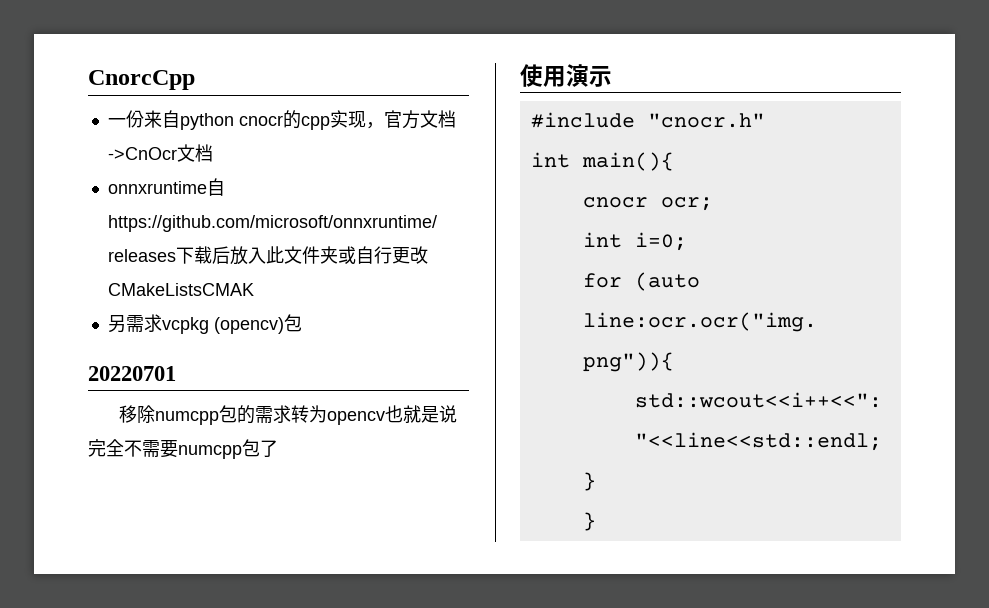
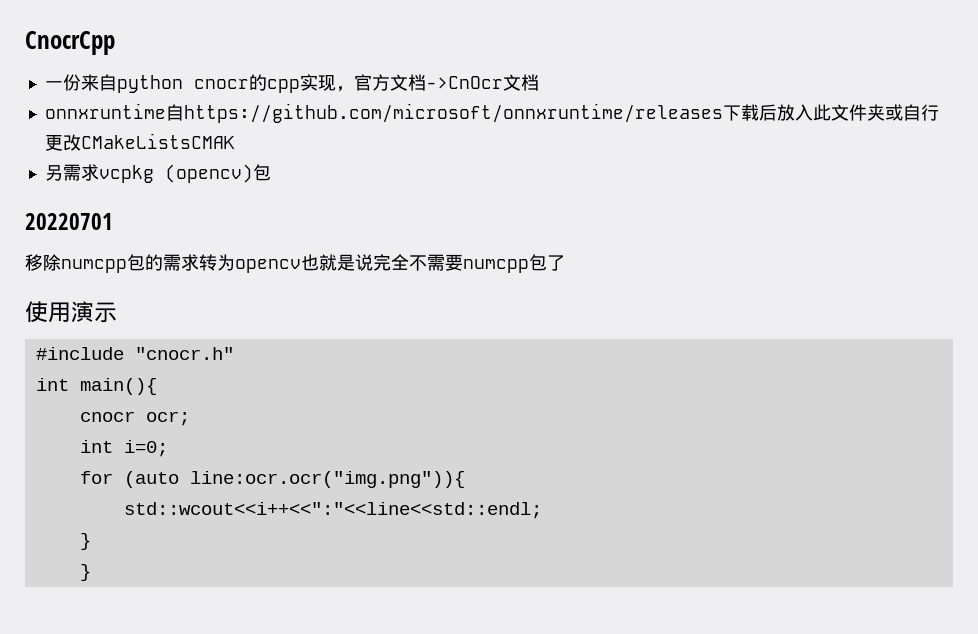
[88,70,195,90] CnorcCpp -> [25,31,115,55] CnocrCpp

